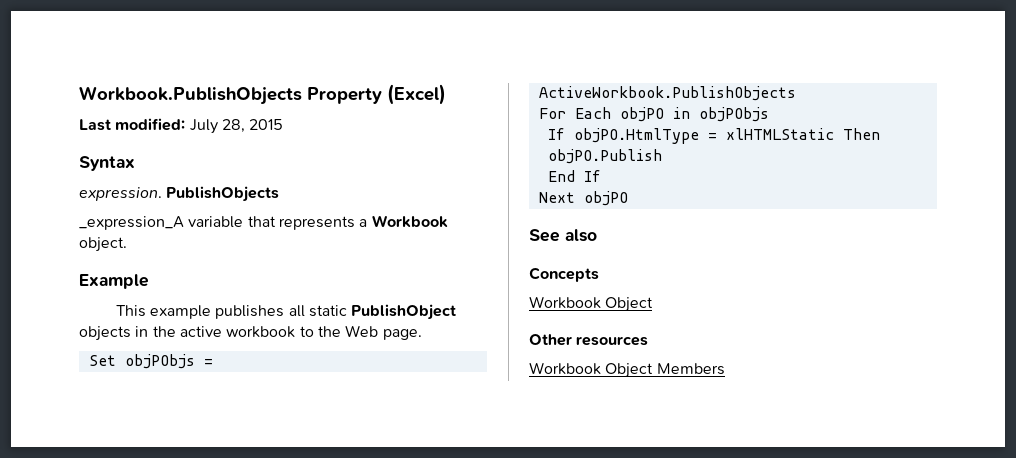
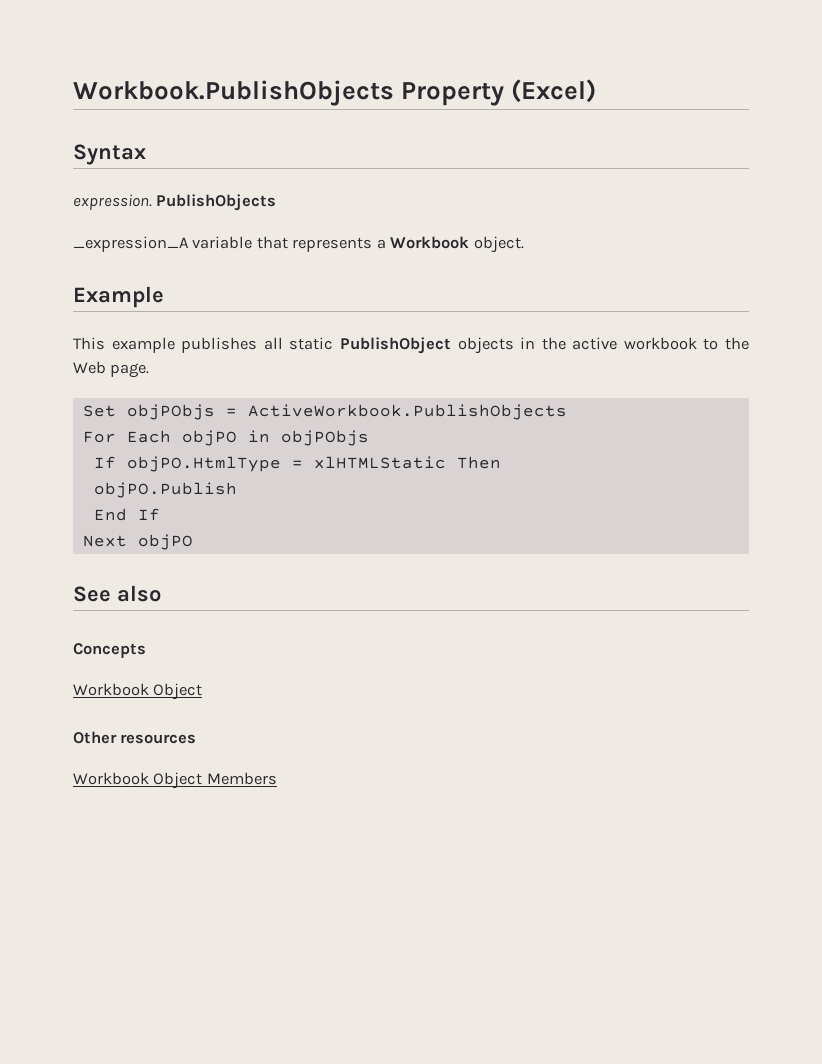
[79,118,284,134] // Last modified: July 28, 2015 -> (597, 91) none

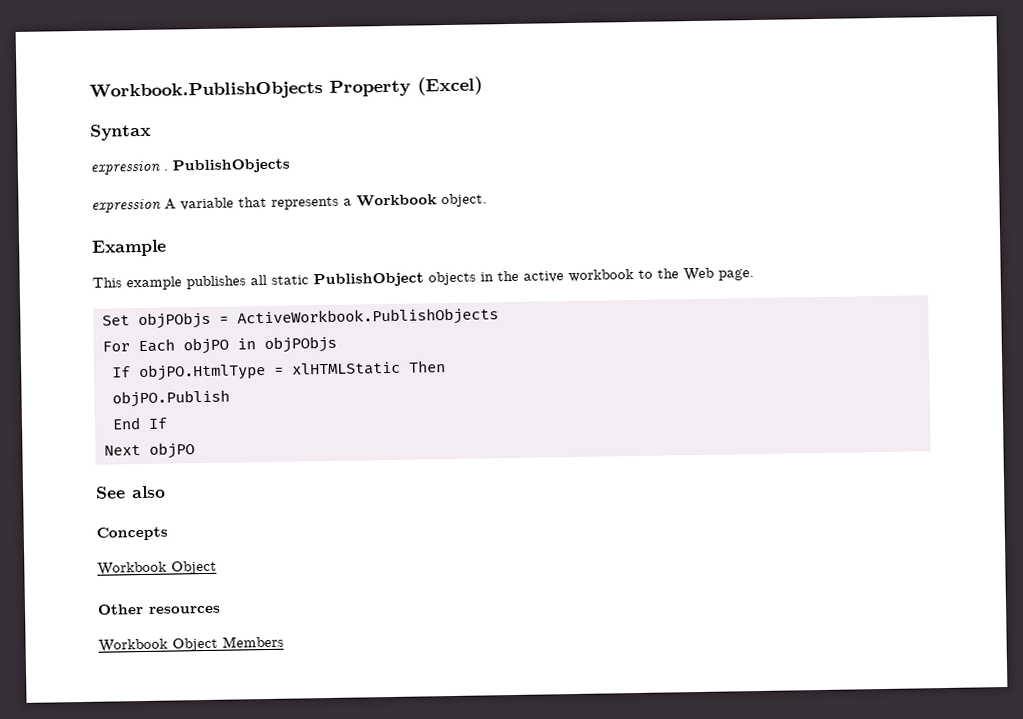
[73,194,152,210] expression. -> [90,160,168,175] expression .
[73,236,189,252] _expression_A -> [91,198,176,213] expression A

